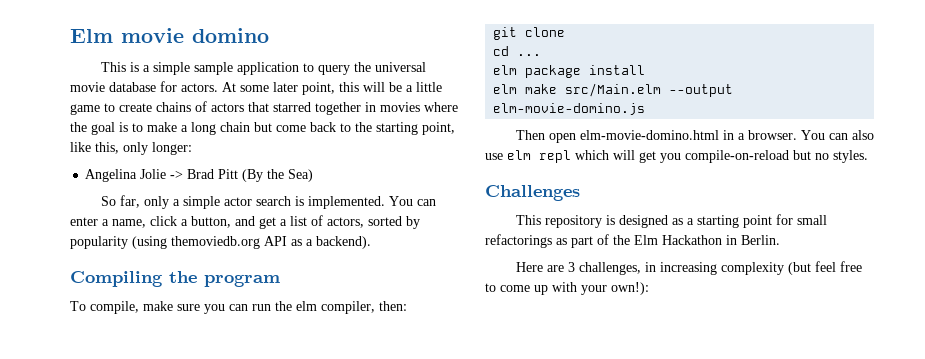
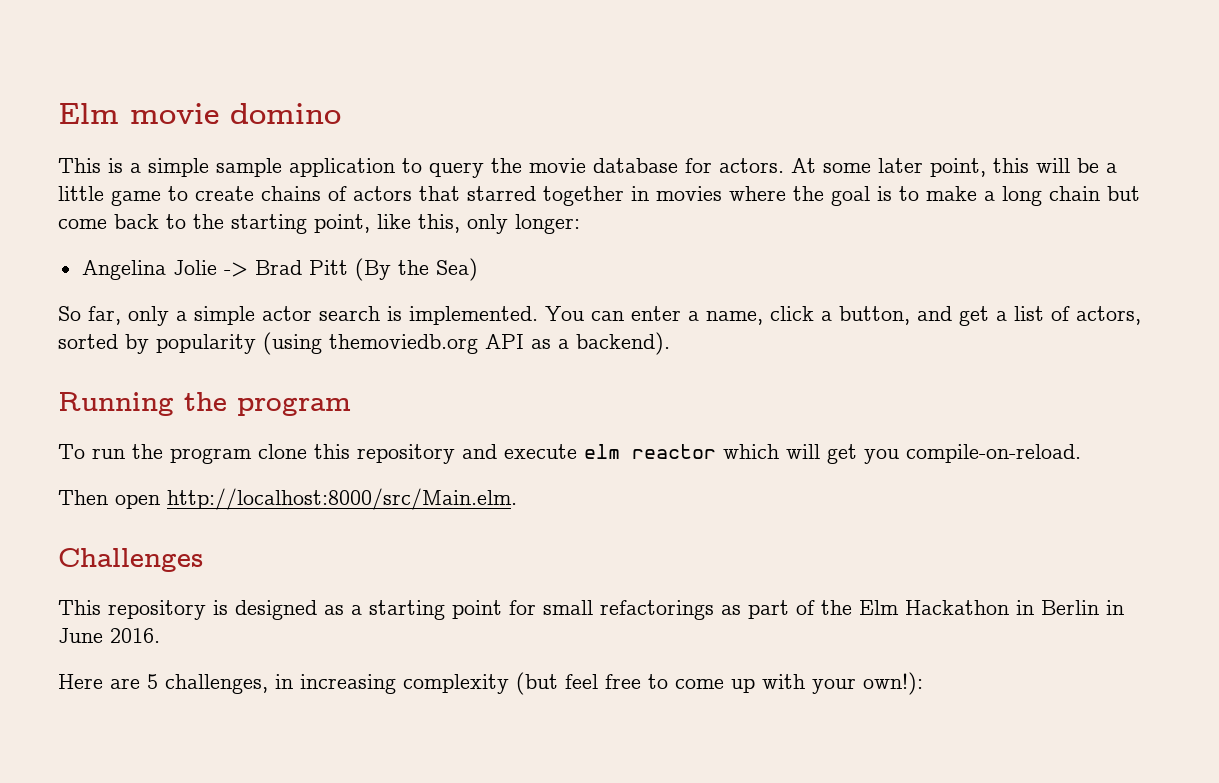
[374,62,426,72] universal -> (522, 165) none
[70,271,163,287] Compiling -> [58,392,174,416] Running
[90,301,407,314] [493,27,566,40] [493,46,542,56] [493,65,646,78] [493,83,734,97] [493,103,646,115] [515,130,874,143] [485,150,868,163] compile, make sure you can run the elm compiler, then: // git clone // cd ... // elm package install // elm make src/Main.elm --output elm-movie-domino.js // Then open elm-movie-domino.html in a browser. You can also use elm repl which will get you compile-on-reload but no styles. -> [92,444,1081,464] [58,488,517,510] run the program clone this repository and execute elm reactor which will get you compile-on-reload. // Then open http://localhost:8000/src/Main.elm.
[741,235,780,245] Berlin. -> [1041,600,1124,615] [58,628,160,643] Berlin in June 2016.
[567,262,575,272] 3 -> [147,674,158,689] 5

